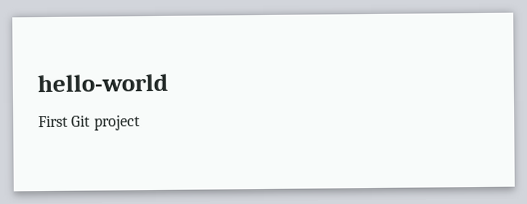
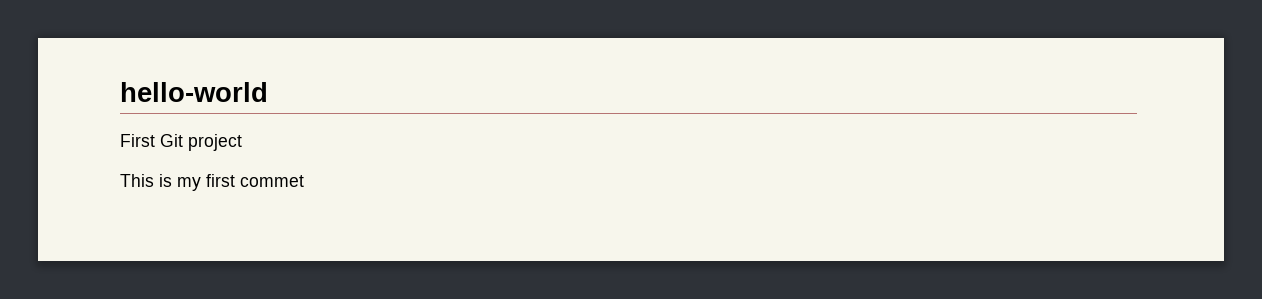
(141, 123) none -> [120,174,304,191] // This is my first commet

